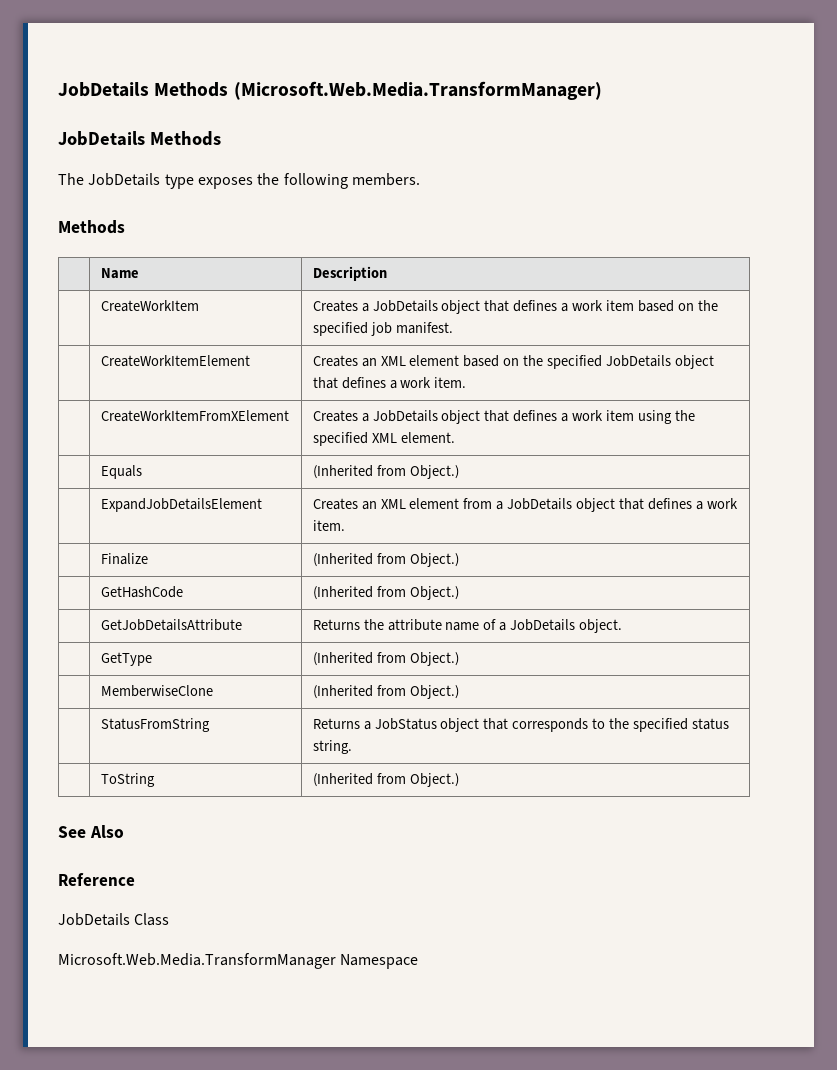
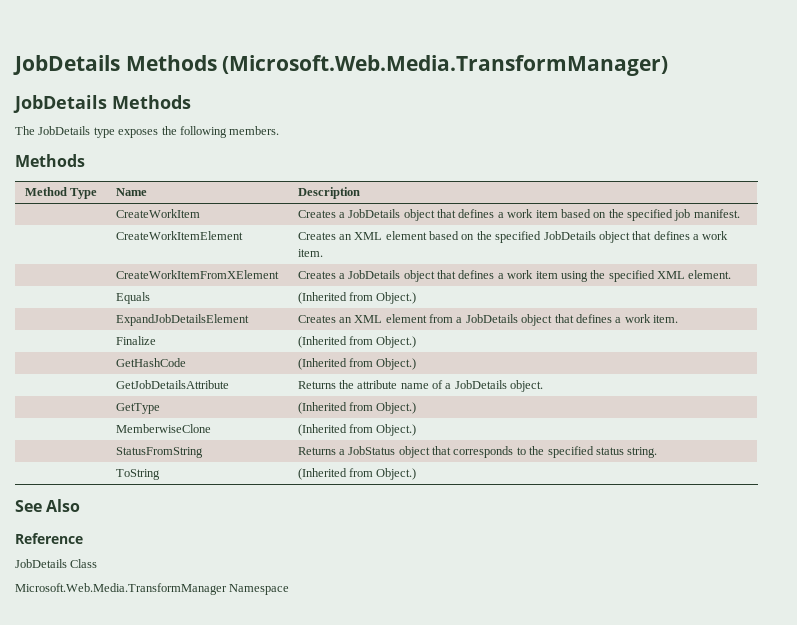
(125, 227) none -> [24,187,97,199] Method Type

